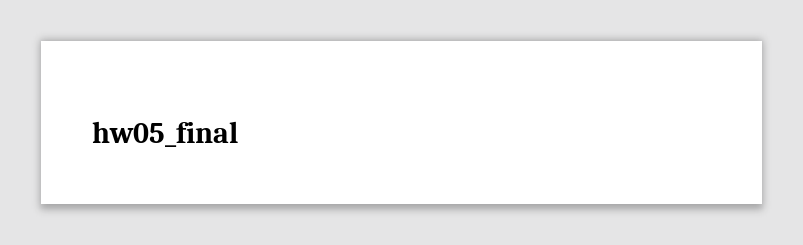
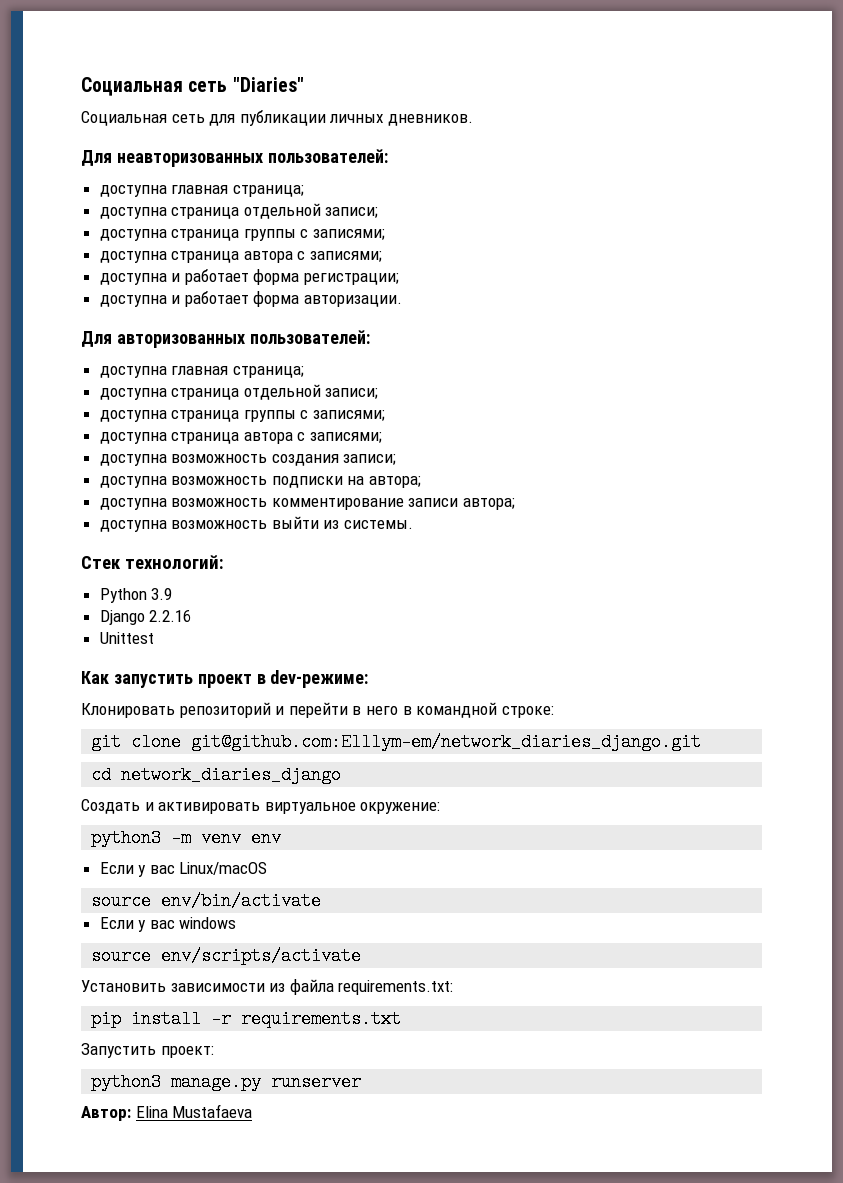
[92,121,238,147] hw05_final -> [81,77,304,96] [81,110,473,126] [81,149,388,167] [99,185,304,197] [99,203,379,219] [99,229,386,241] [99,251,383,263] [99,269,400,285] [99,291,403,307] [81,330,370,348] [99,366,304,378] [99,384,379,400] [99,410,386,422] [99,432,383,444] [99,454,397,466] [99,476,422,488] [99,498,516,510] [99,516,414,532] [81,555,224,569] [99,588,173,603] [99,610,192,625] [99,632,154,644] [81,670,369,688] [81,702,554,718] [91,733,702,751] [91,766,342,784] [81,799,441,814] [91,829,282,847] [99,862,268,877] [91,892,322,910] [99,917,237,932] [91,947,362,965] [81,979,454,995] [91,1010,402,1028] [81,1043,214,1058] [91,1073,362,1091] [81,1104,253,1121] Социальная сеть "Diaries" // Социальная сеть для публикации личных дневников. // Для неавторизованных пользователей: // доступна главная страница; // доступна страница отдельной записи; // доступна страница группы с записями; // доступна страница автора с записями; // доступна и работает форма регистрации; // доступна и работает форма авторизации. // Для авторизованных пользователей: // доступна главная страница; // доступна страница отдельной записи; // доступна страница группы с записями; // доступна страница автора с записями; // доступна возможность создания записи; // доступна возможность подписки на автора; // доступна возможность комментирование записи автора; // доступна возможность выйти из системы. // Стек технологий: // Python 3.9 // Django 2.2.16 // Unittest // Как запустить проект в dev-режиме: // Клонировать репозиторий и перейти в него в командной строке: // git clone git@github.com:Elllym-em/network_diaries_django.git // cd network_diaries_django // Cоздать и активировать виртуальное окружение: // python3 -m venv env // Если у вас Linux/macOS // source env/bin/activate // Если у вас windows // source env/scripts/activate // Установить зависимости из файла requirements.txt: // pip install -r requirements.txt // Запустить проект: // python3 manage.py runserver // Автор: Elina Mustafaeva

